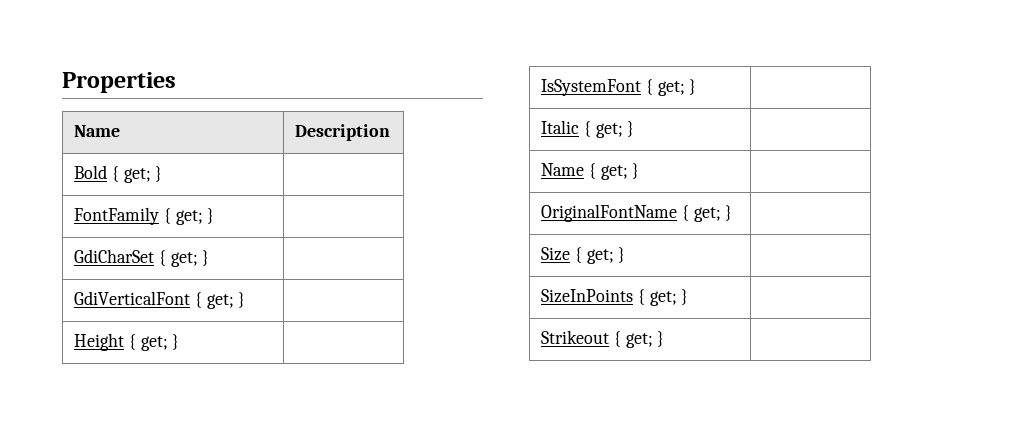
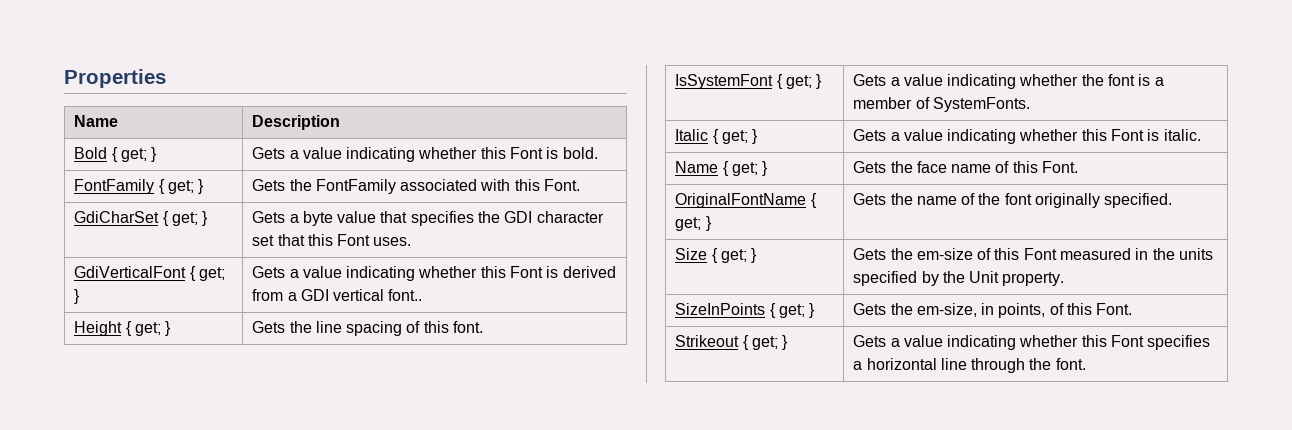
[74,207,215,225] [74,249,210,267] [74,291,246,309] [74,333,180,351] [541,79,697,96] [541,120,635,138] [541,163,640,180] [541,204,733,222] [541,247,626,264] [541,289,689,306] [541,330,665,348] // FontFamily { get; } | // GdiCharSet { get; } | // GdiVerticalFont { get; } | // Height { get; } | // IsSystemFont { get; } | // Italic { get; } | // Name { get; } | // OriginalFontName { get; } | // Size { get; } | // SizeInPoints { get; } | // Strikeout { get; } | -> [252,147,598,162] [74,179,205,194] [252,179,581,194] [74,211,209,226] [252,211,604,226] [252,234,412,246] [74,266,225,281] [74,289,81,304] [252,266,616,281] [252,289,423,301] [74,321,172,336] [252,321,484,336] [675,74,823,89] [853,74,1164,89] [853,97,1030,112] [675,129,759,144] [853,129,1201,144] [675,161,769,176] [853,161,1079,173] [675,193,817,208] [675,216,712,231] [853,193,1173,208] [675,248,758,263] [853,248,1214,260] [853,271,1065,286] [675,303,816,318] [853,303,1133,318] [675,335,789,350] [853,335,1211,350] [853,358,1086,373] Gets a value indicating whether this Font is bold. // FontFamily { get; } | Gets the FontFamily associated with this Font. // GdiCharSet { get; } | Gets a byte value that specifies the GDI character set that this Font uses. // GdiVerticalFont { get; } | Gets a value indicating whether this Font is derived from a GDI vertical font.. // Height { get; } | Gets the line spacing of this font. // IsSystemFont { get; } | Gets a value indicating whether the font is a member of SystemFonts. // Italic { get; } | Gets a value indicating whether this Font is italic. // Name { get; } | Gets the face name of this Font. // OriginalFontName { get; } | Gets the name of the font originally specified. // Size { get; } | Gets the em-size of this Font measured in the units specified by the Unit property. // SizeInPoints { get; } | Gets the em-size, in points, of this Font. // Strikeout { get; } | Gets a value indicating whether this Font specifies a horizontal line through the font.

